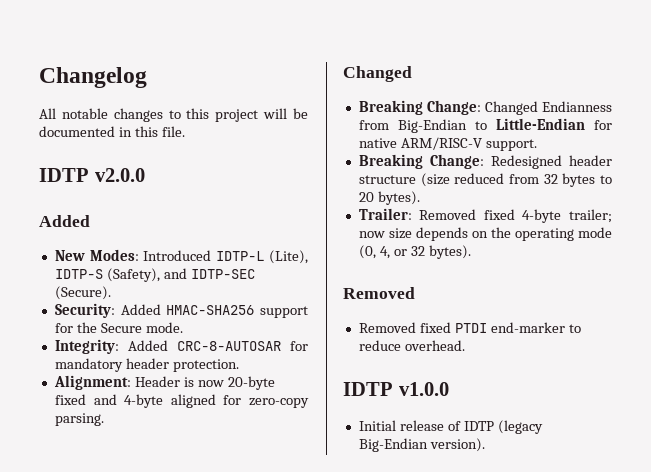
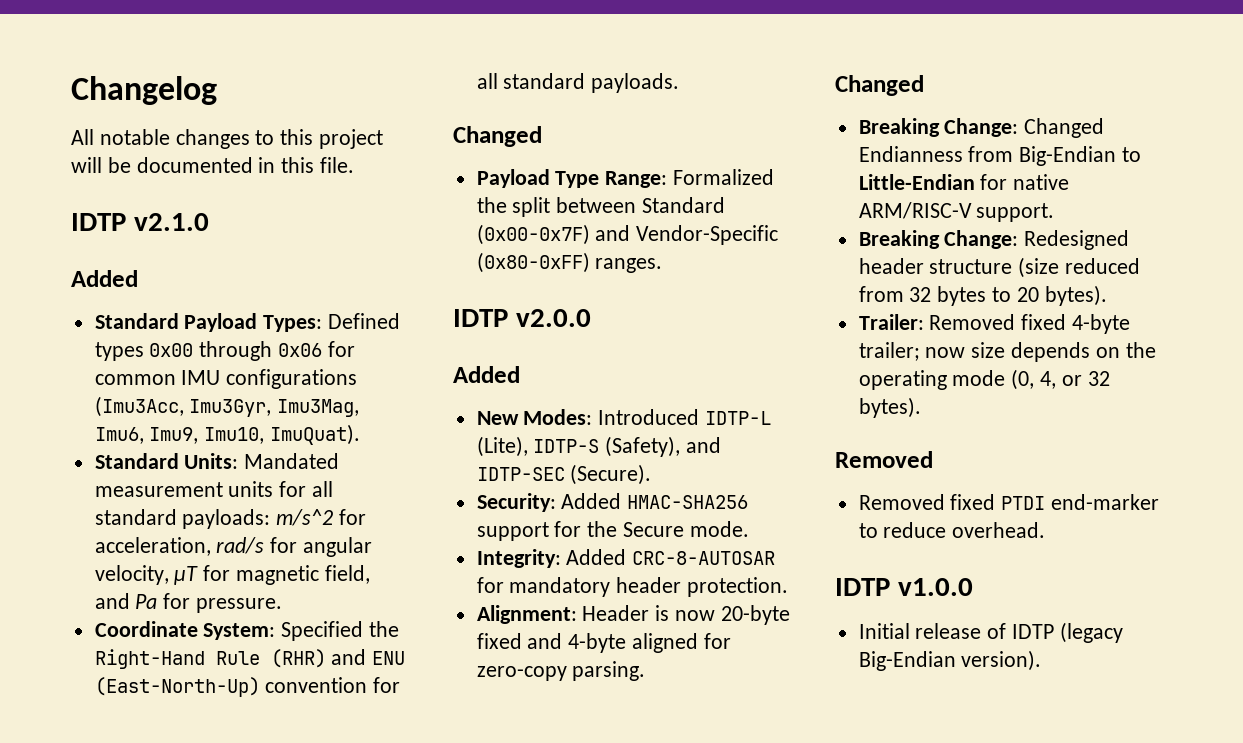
(185, 131) none -> [71,213,209,231] [71,270,138,287] [94,313,401,332] [94,341,355,361] [94,369,358,389] [94,396,360,417] [94,424,361,445] [94,453,340,469] [94,481,334,497] [94,509,367,529] [94,537,373,557] [94,565,370,585] [94,593,283,613] [94,621,400,641] [94,649,406,669] [94,677,401,697] [476,73,680,93] [453,126,542,147] [476,169,775,188] [476,197,726,217] [476,224,779,245] [476,252,663,273] // IDTP v2.1.0 // Added // Standard Payload Types: Defined types 0x00 through 0x06 for common IMU configurations (Imu3Acc, Imu3Gyr, Imu3Mag, Imu6, Imu9, Imu10, ImuQuat). // Standard Units: Mandated measurement units for all standard payloads: m/s^2 for acceleration, rad/s for angular velocity, μT for magnetic field, and Pa for pressure. // Coordinate System: Specified the Right-Hand Rule (RHR) and ENU (East-North-Up) convention for all standard payloads. // Changed // Payload Type Range: Formalized the split between Standard (0x00-0x7F) and Vendor-Specific (0x80-0xFF) ranges.

